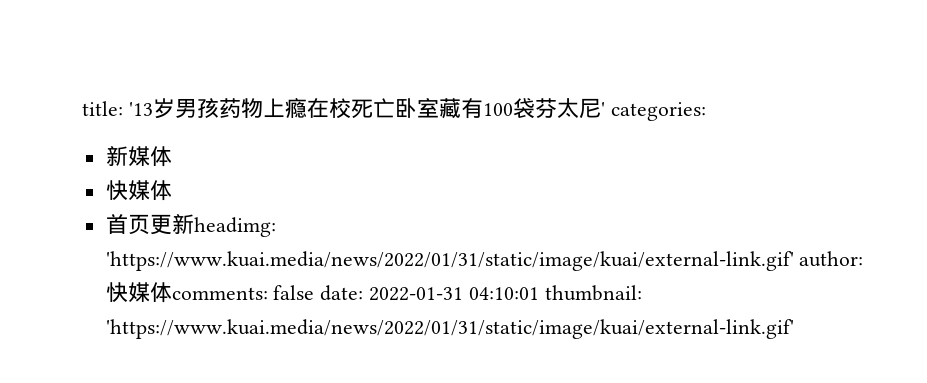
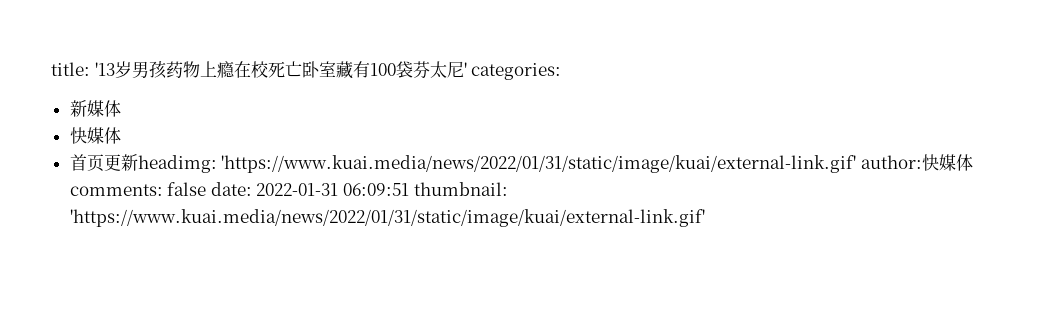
[468,287,539,300] 04:10:01 -> [343,183,410,196] 06:09:51

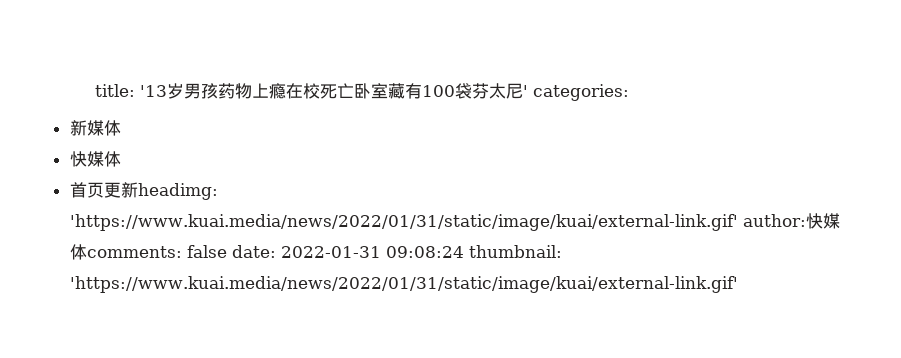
[343,183,410,196] 06:09:51 -> [385,246,464,258] 09:08:24

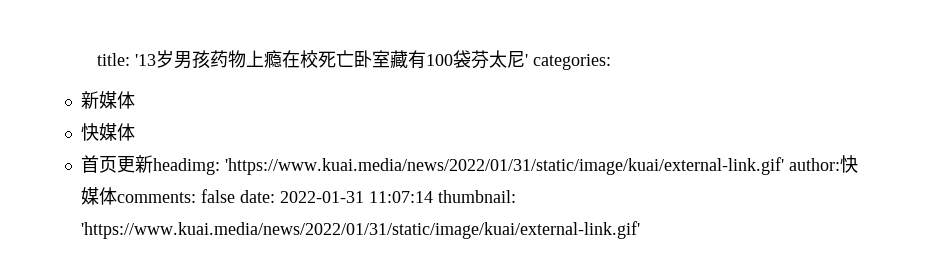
[385,246,464,258] 09:08:24 -> [368,191,433,203] 11:07:14

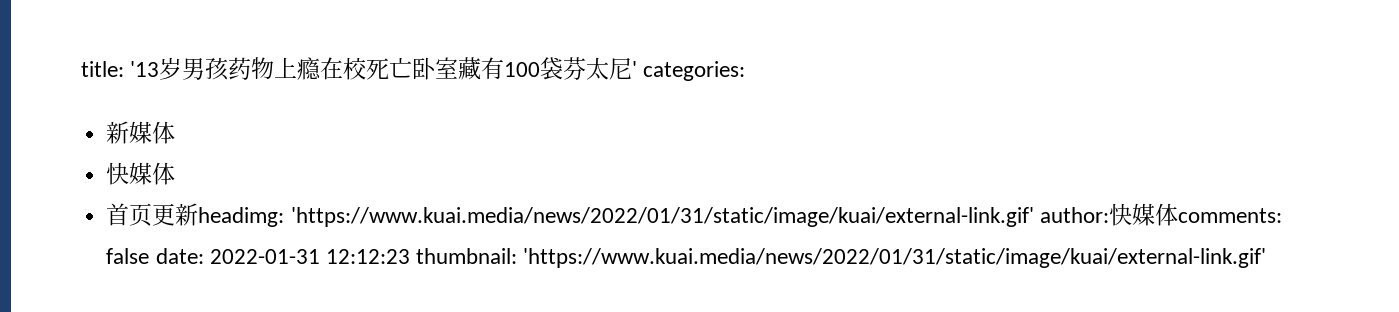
[368,191,433,203] 11:07:14 -> [325,249,410,264] 12:12:23

